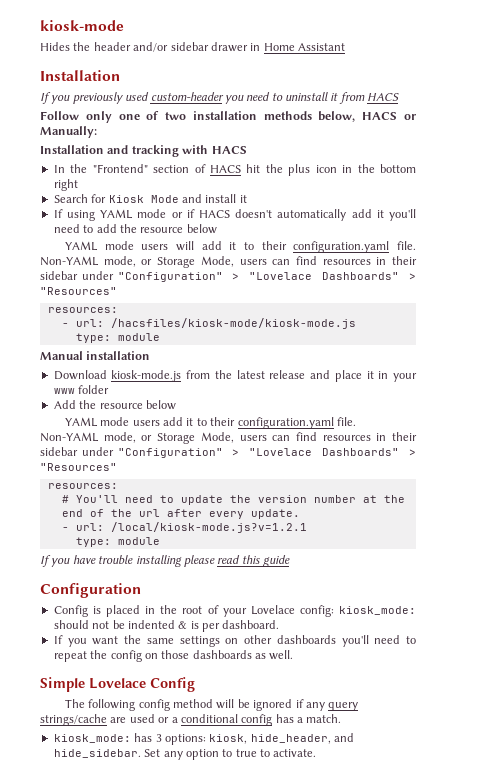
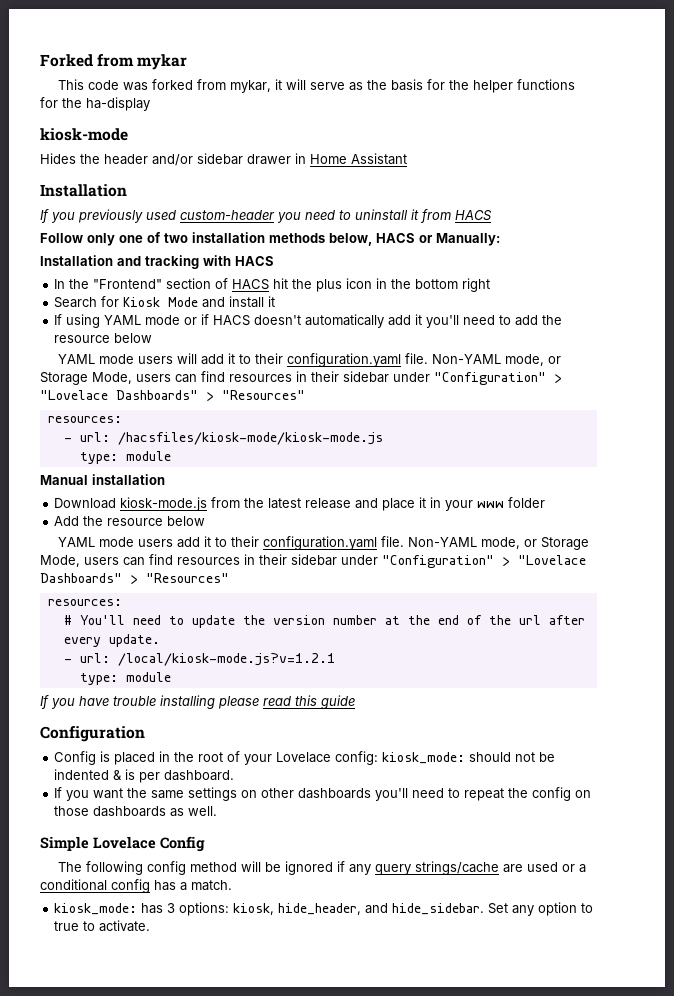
(40, 25) none -> [40,54,188,70] [58,79,576,93] [40,97,150,111] Forked from mykar // This code was forked from mykar, it will serve as the basis for the helper functions for the ha-display //

